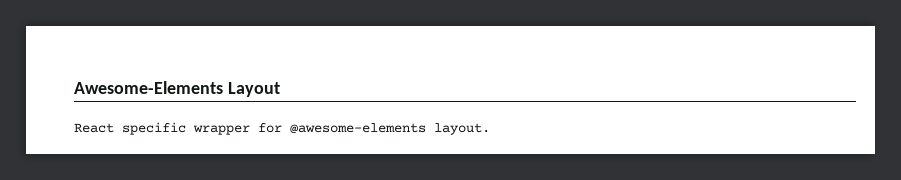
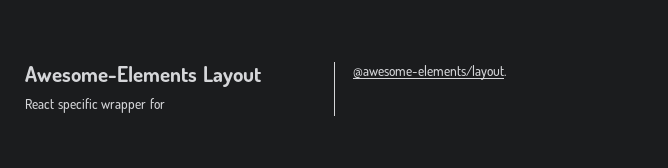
[290,123,490,135] @awesome-elements layout. -> [353,65,506,80] @awesome-elements/layout.

